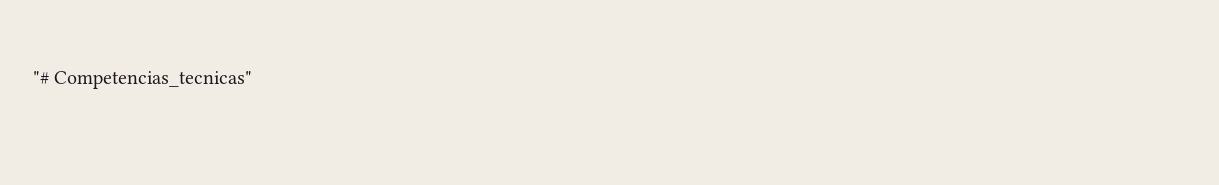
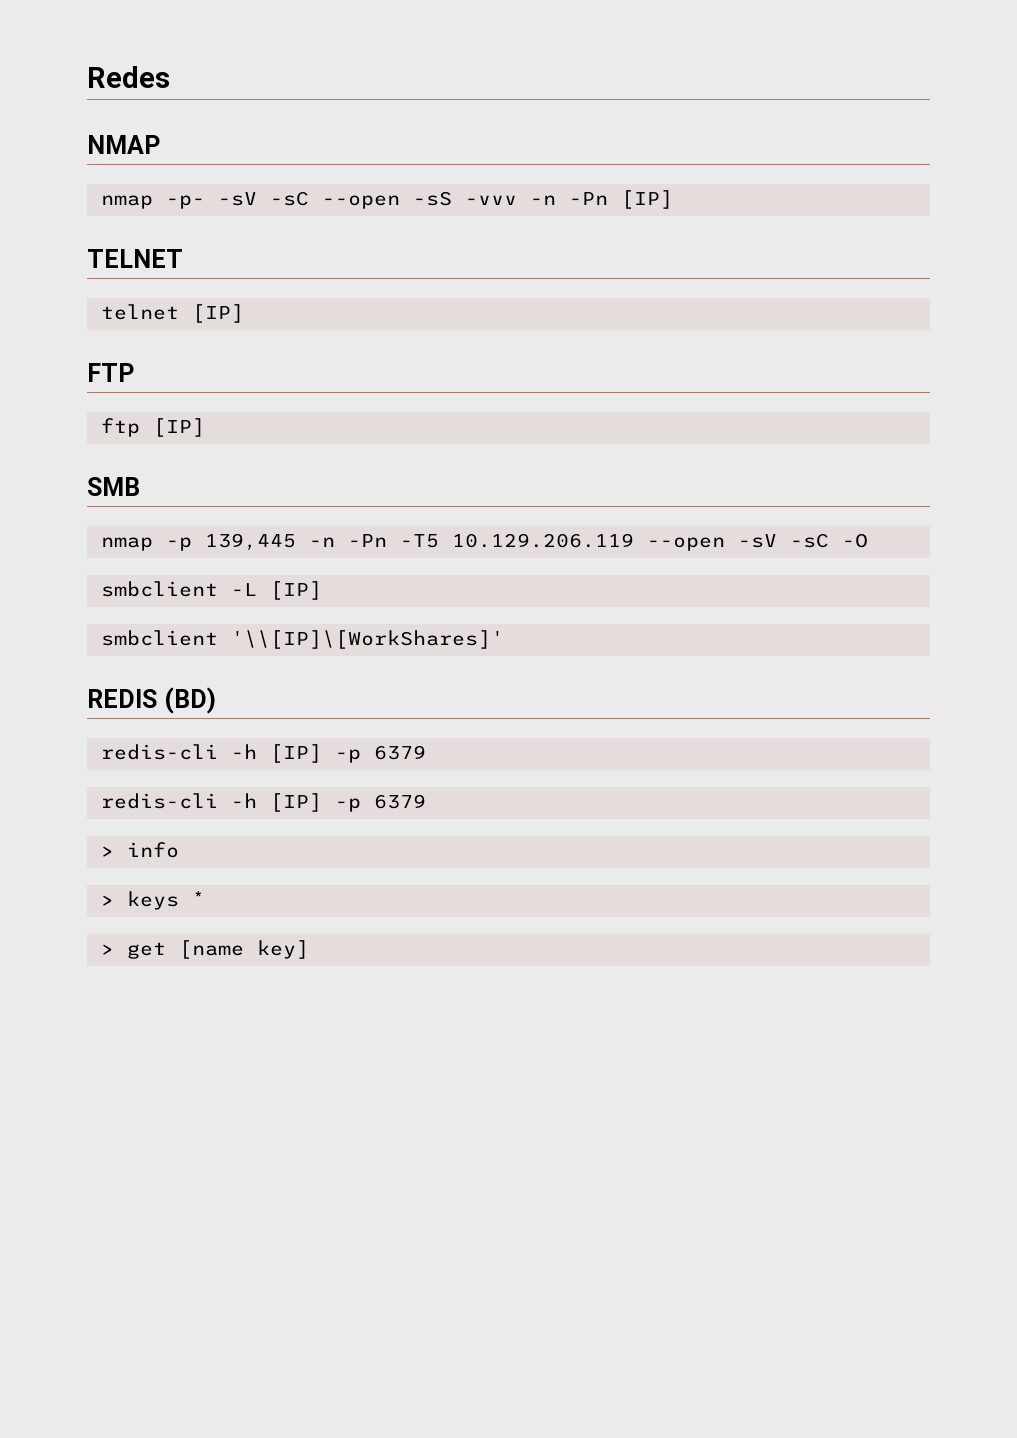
[33,71,253,89] "# Competencias_tecnicas" -> [87,66,170,88] [87,135,160,154] [100,190,673,209] [87,249,183,268] [100,304,244,323] [87,363,134,382] [100,418,205,437] [87,477,140,496] [100,533,868,551] [100,581,322,600] [100,630,504,649] [87,687,216,714] [100,744,426,763] [100,793,426,812] [100,842,179,858] [100,891,205,910] [100,940,309,959] Redes // NMAP // nmap -p- -sV -sC --open -sS -vvv -n -Pn [IP] // TELNET // telnet [IP] // FTP // ftp [IP] // SMB // nmap -p 139,445 -n -Pn -T5 10.129.206.119 --open -sV -sC -O // smbclient -L [IP] // smbclient '\\[IP]\[WorkShares]' // REDIS (BD) // redis-cli -h [IP] -p 6379 // redis-cli -h [IP] -p 6379 // > info // > keys * // > get [name key]

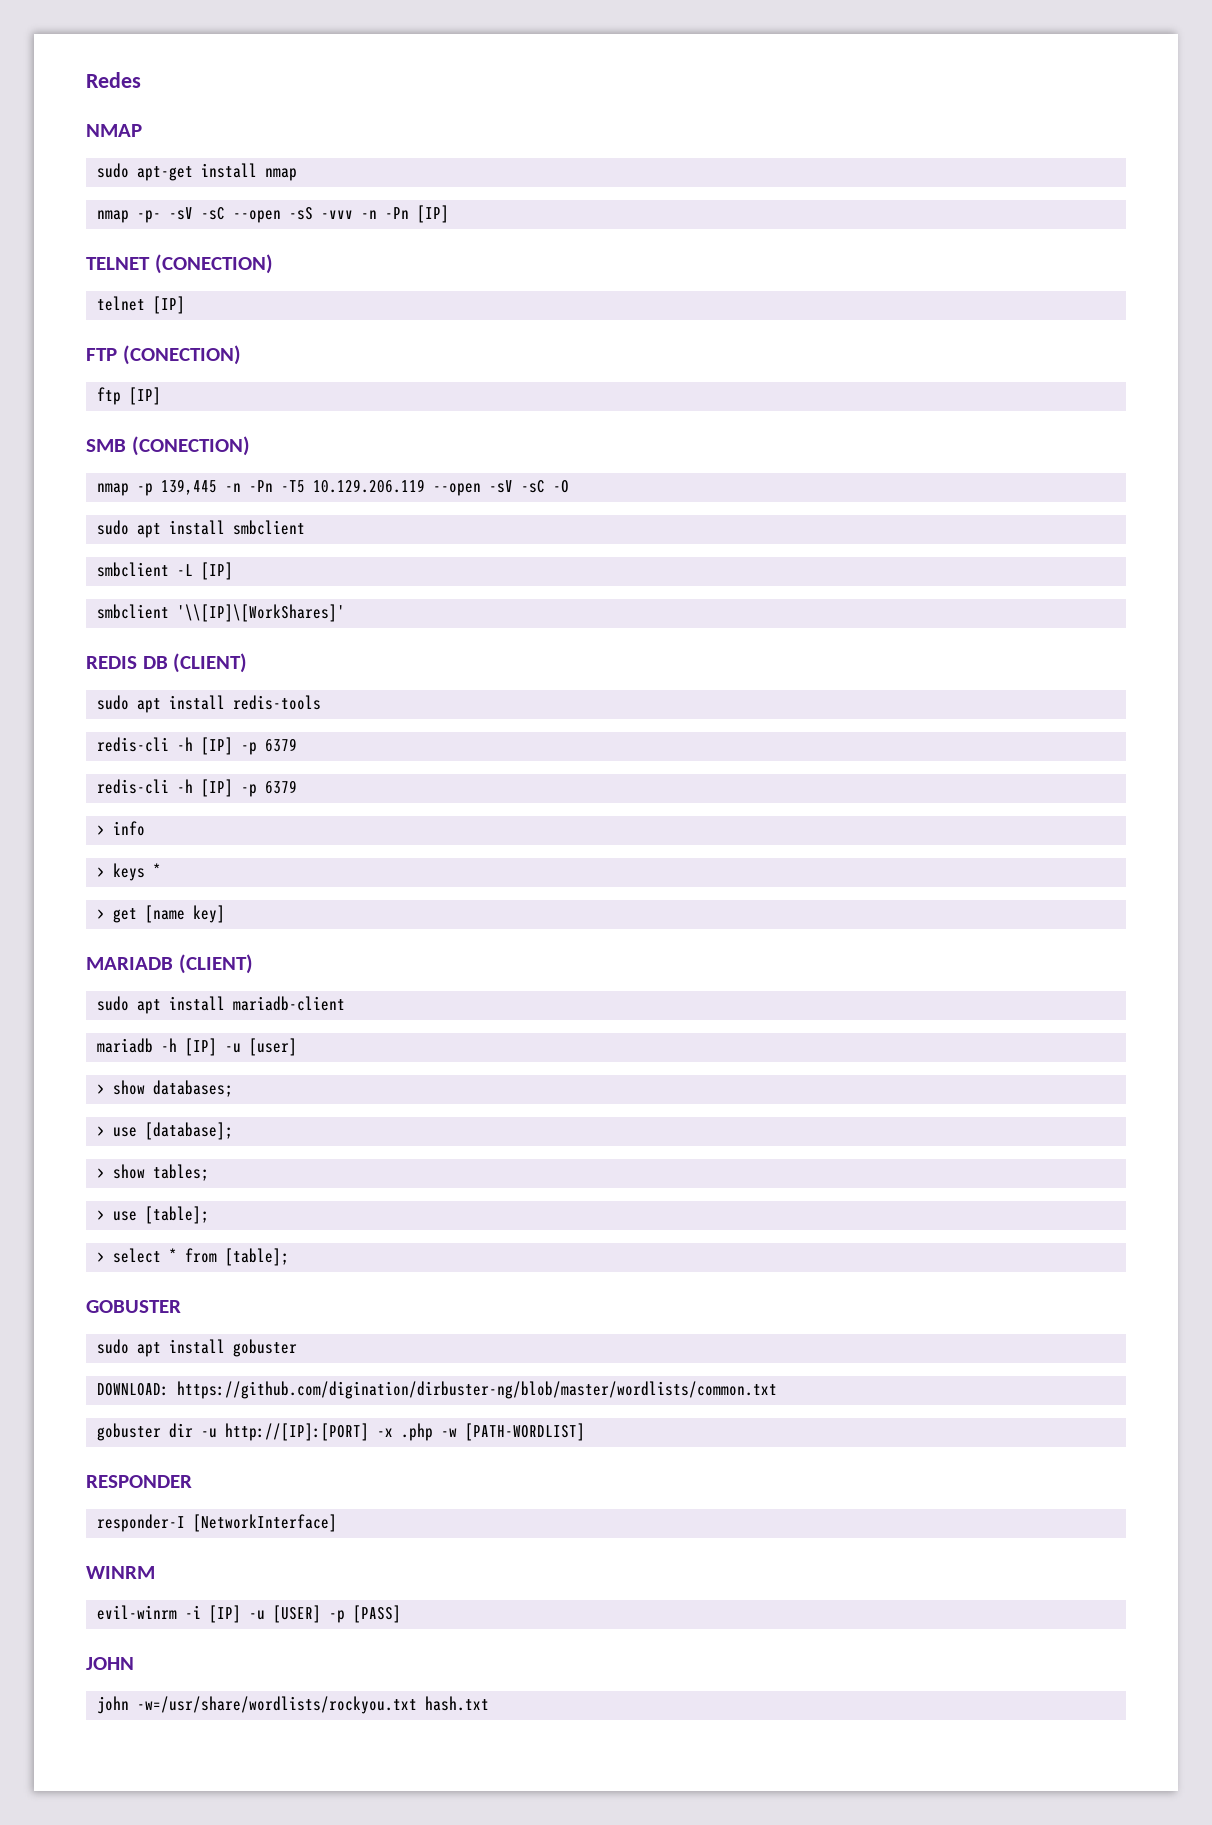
(160, 144) none -> [97,163,298,181] // sudo apt-get install nmap
(183, 258) none -> [154,254,273,274] (CONECTION)
(134, 372) none -> [122,345,241,365] (CONECTION)
(140, 486) none -> [131,436,250,456] (CONECTION)
(868, 540) none -> [97,520,306,538] // sudo apt install smbclient
[163,687,216,714] (BD) -> [142,653,248,673] [97,695,322,713] DB (CLIENT) // sudo apt install redis-tools
(309, 949) none -> [86,954,253,974] [97,996,346,1014] [97,1038,298,1056] [97,1080,234,1097] [97,1122,234,1140] [97,1164,210,1181] [97,1206,210,1224] [97,1248,290,1266] [86,1300,181,1313] [97,1339,298,1357] [97,1381,778,1399] [97,1423,586,1441] [86,1475,192,1488] [97,1514,338,1532] [86,1566,155,1579] [97,1605,402,1623] [86,1657,134,1670] [97,1696,490,1714] // MARIADB (CLIENT) // sudo apt install mariadb-client // mariadb -h [IP] -u [user] // > show databases; // > use [database]; // > show tables; // > use [table]; // > select * from [table]; // GOBUSTER // sudo apt install gobuster // DOWNLOAD: https://github.com/digination/dirbuster-ng/blob/master/wordlists/common.txt // gobuster dir -u http://[IP]:[PORT] -x .php -w [PATH-WORDLIST] // RESPONDER // responder-I [NetworkInterface] // WINRM // evil-winrm -i [IP] -u [USER] -p [PASS] // JOHN // john -w=/usr/share/wordlists/rockyou.txt hash.txt

